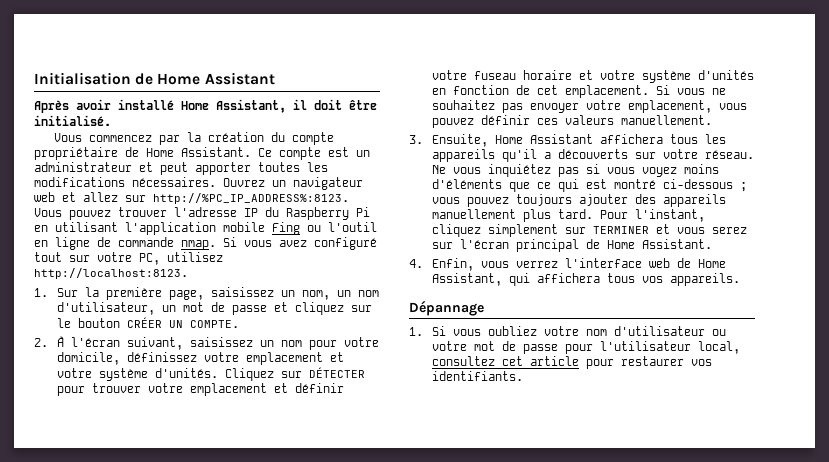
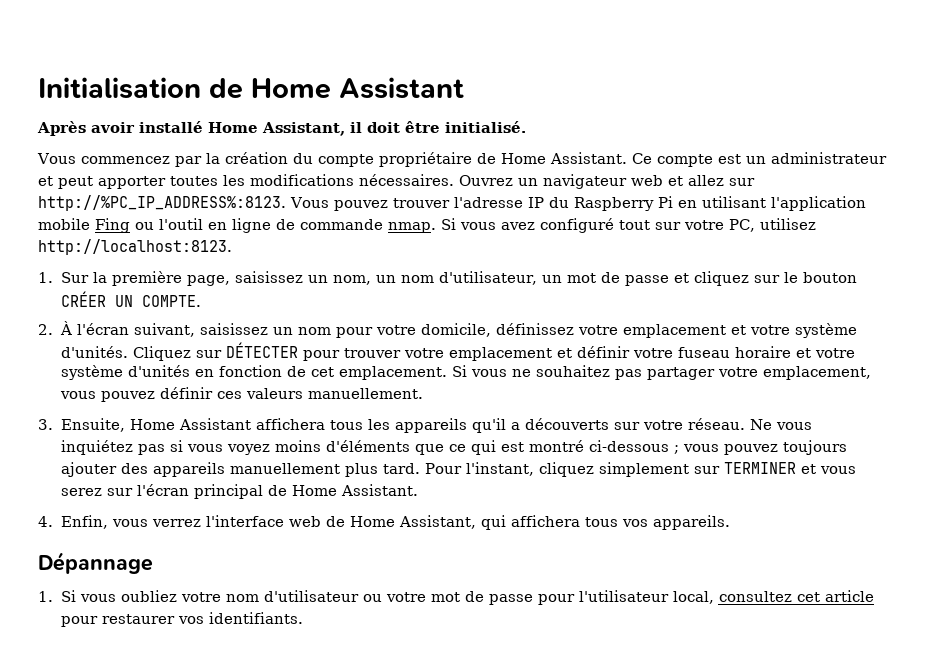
[529,103,579,113] envoyer -> [646,367,715,380] partager

